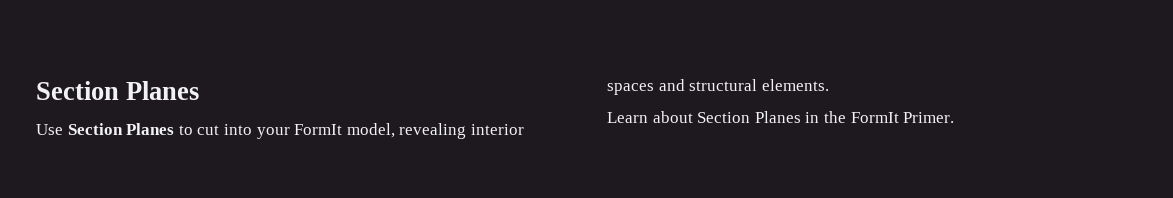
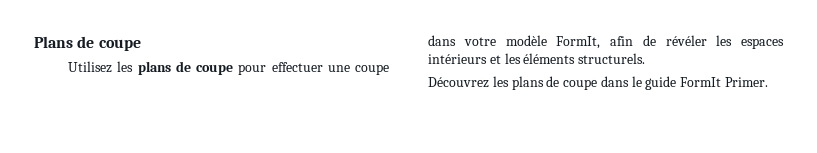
[36,81,200,100] [36,123,524,139] [607,79,829,95] [607,111,846,123] Section Planes // Use Section Planes to cut into your FormIt model, revealing interior spaces and structural elements. // Learn about Section Planes in the -> [34,36,141,51] [68,61,389,75] [428,35,784,49] [428,53,646,64] [428,76,677,90] Plans de coupe // Utilisez les plans de coupe pour effectuer une coupe dans votre modèle FormIt, afin de révéler les espaces intérieurs et les éléments structurels. // Découvrez les plans de coupe dans le guide

